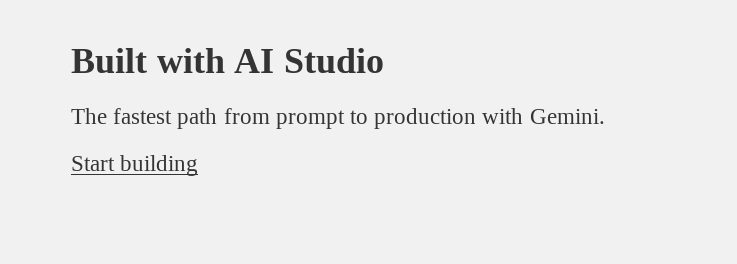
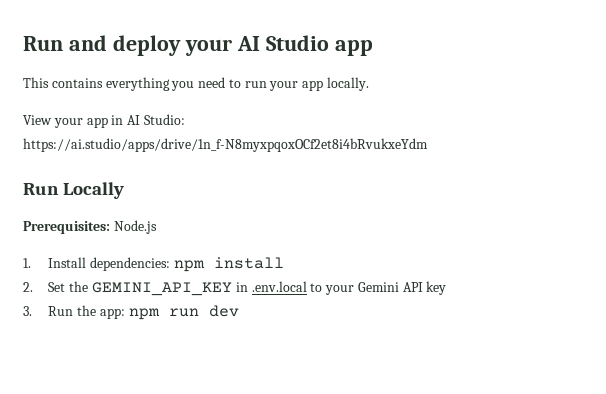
[71,48,385,73] [71,108,605,129] [71,155,199,176] Built with AI Studio // The fastest path from prompt to production with Gemini. // Start building -> [23,35,373,56] [23,77,370,91] [23,114,185,128] [23,138,428,152] [23,182,125,199] [23,220,157,234] [23,257,285,272] [23,281,447,296] [23,305,239,320] Run and deploy your AI Studio app // This contains everything you need to run your app locally. // View your app in AI Studio: https://ai.studio/apps/drive/1n_f-N8myxpqoxOCf2et8i4bRvukxeYdm // Run Locally // Prerequisites: Node.js // 1. Install dependencies: npm install // 2. Set the GEMINI_API_KEY in .env.local to your Gemini API key // 3. Run the app: npm run dev

